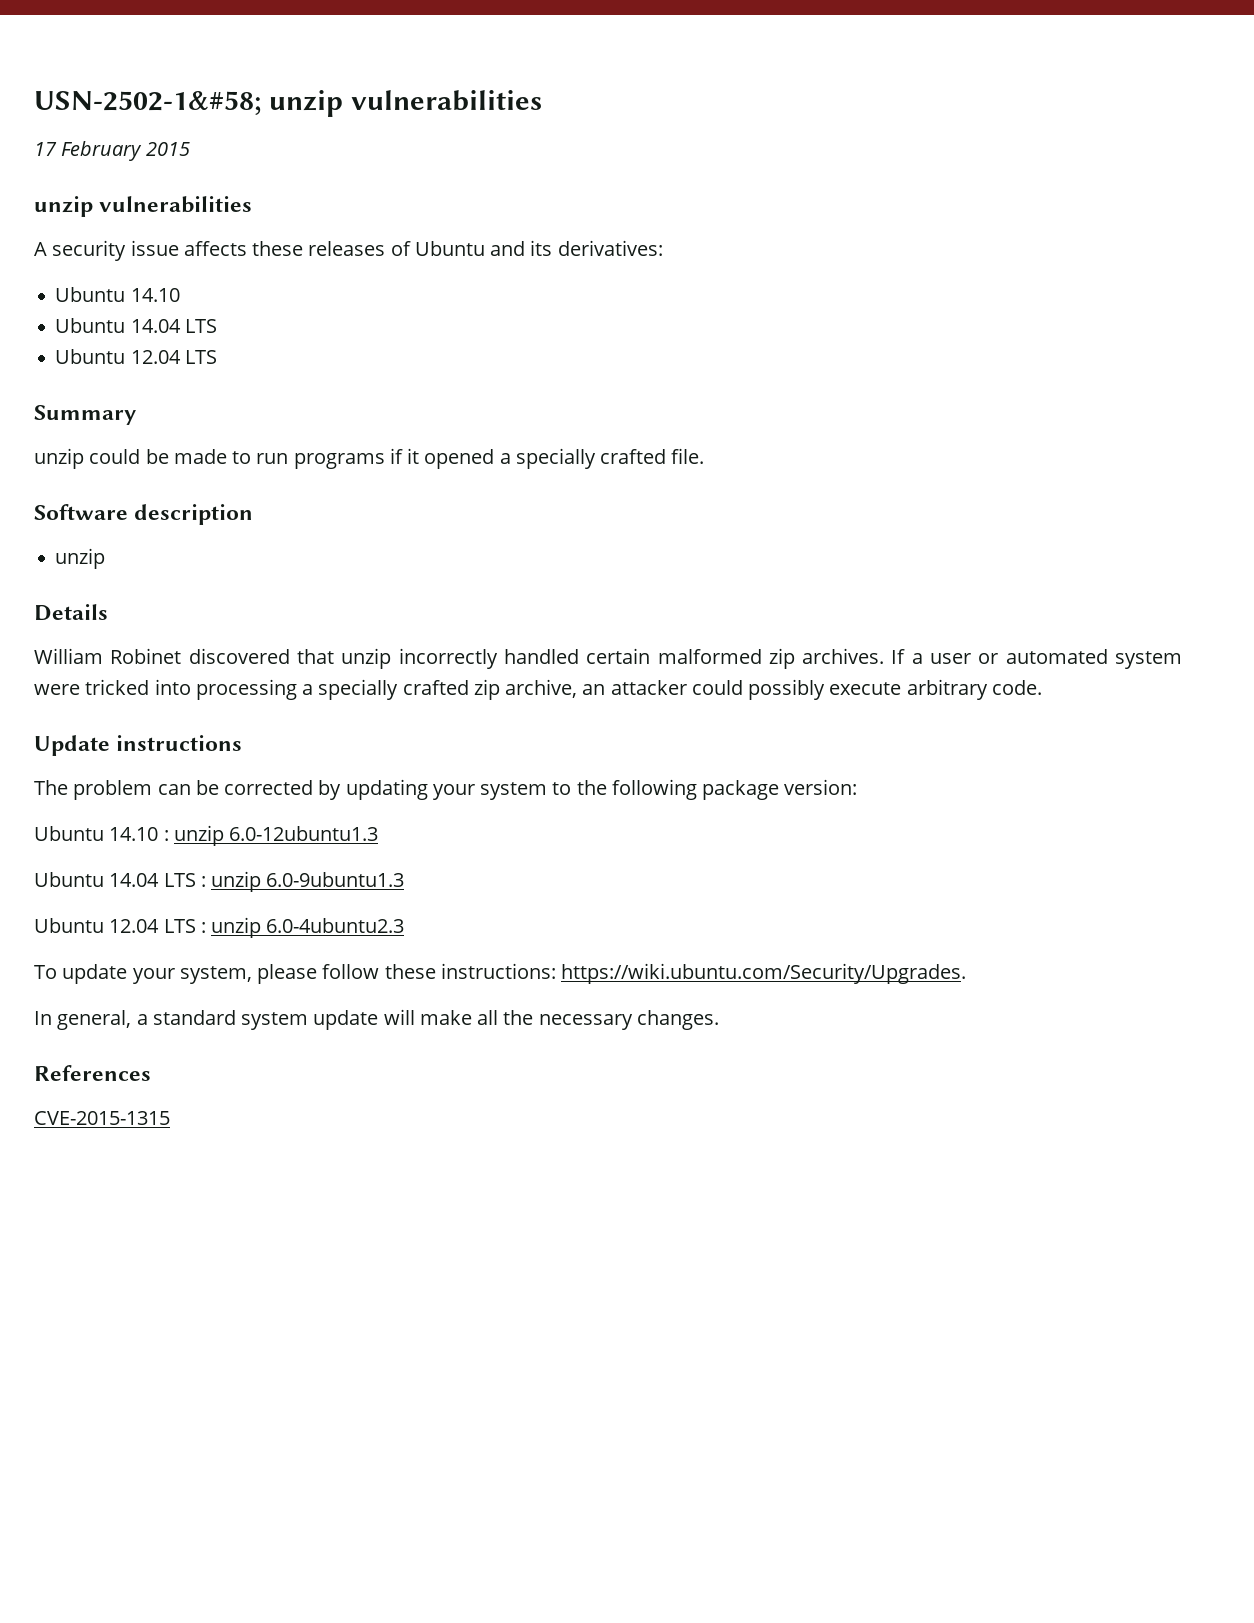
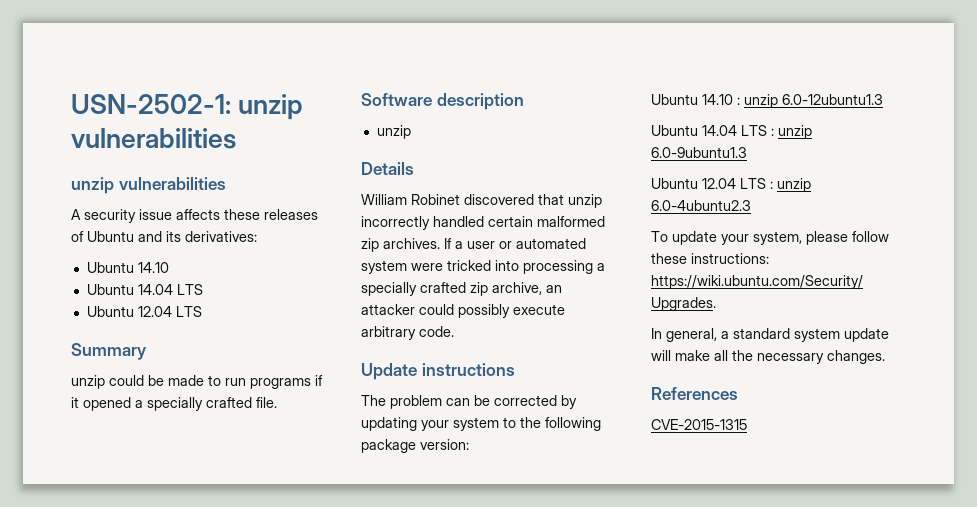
[34,90,542,117] [34,141,190,161] USN-2502-1&#58; unzip vulnerabilities // 17 February 2015 -> [71,94,304,120] [71,128,236,149] USN-2502-1: unzip vulnerabilities

